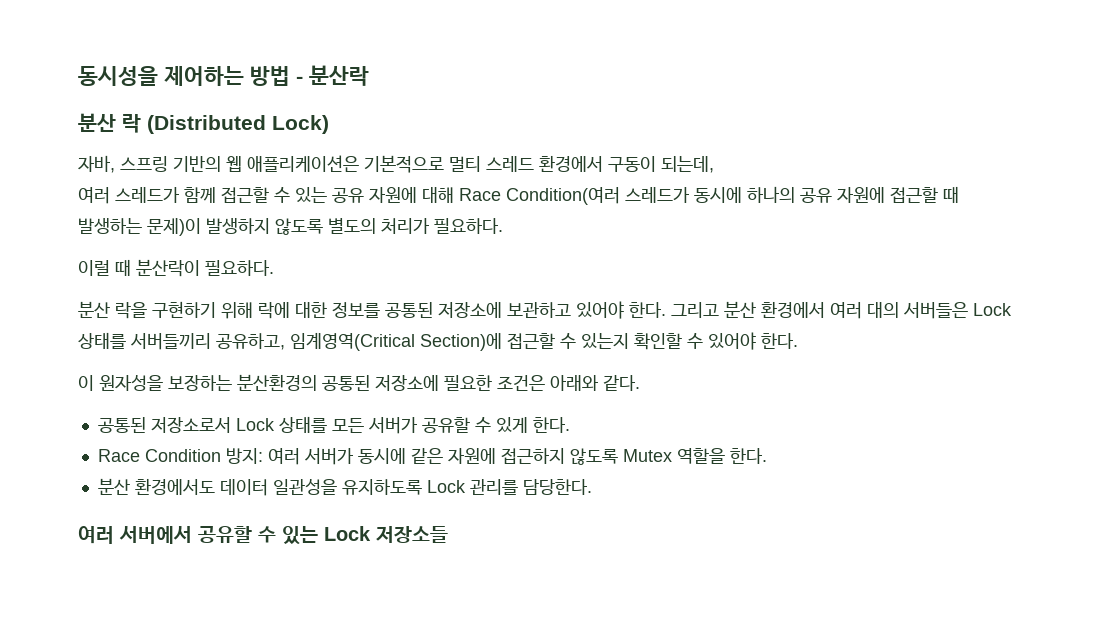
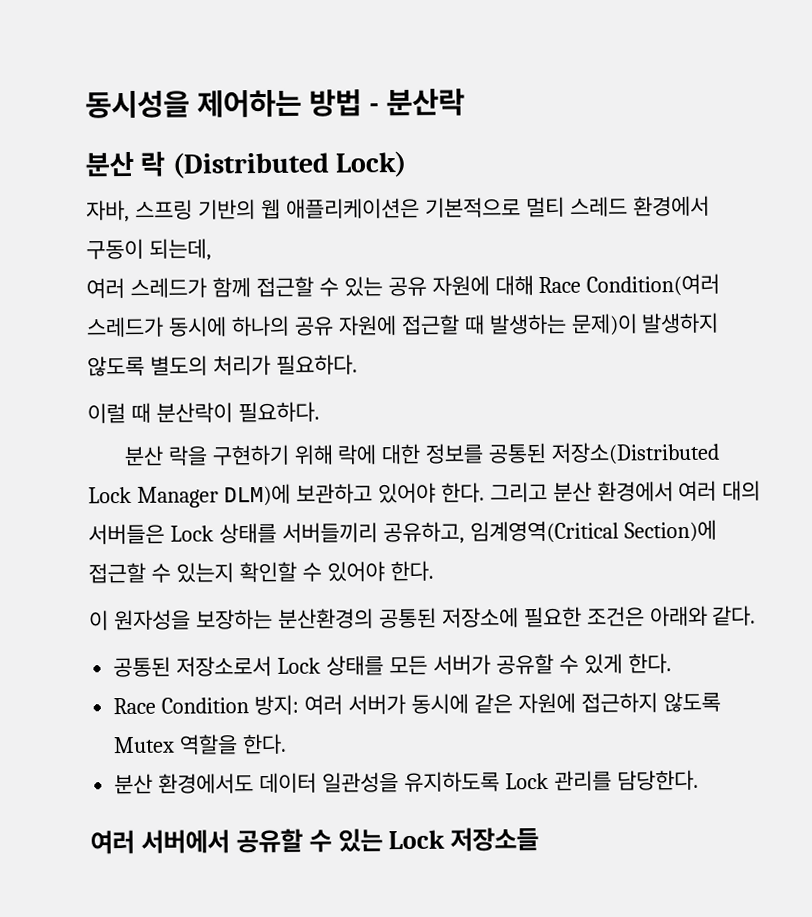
[438,302,502,318] 저장소에 -> [551,441,721,465] [88,483,291,508] 저장소(Distributed Lock Manager DLM)에

